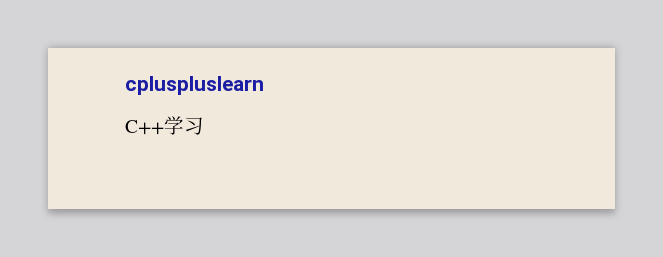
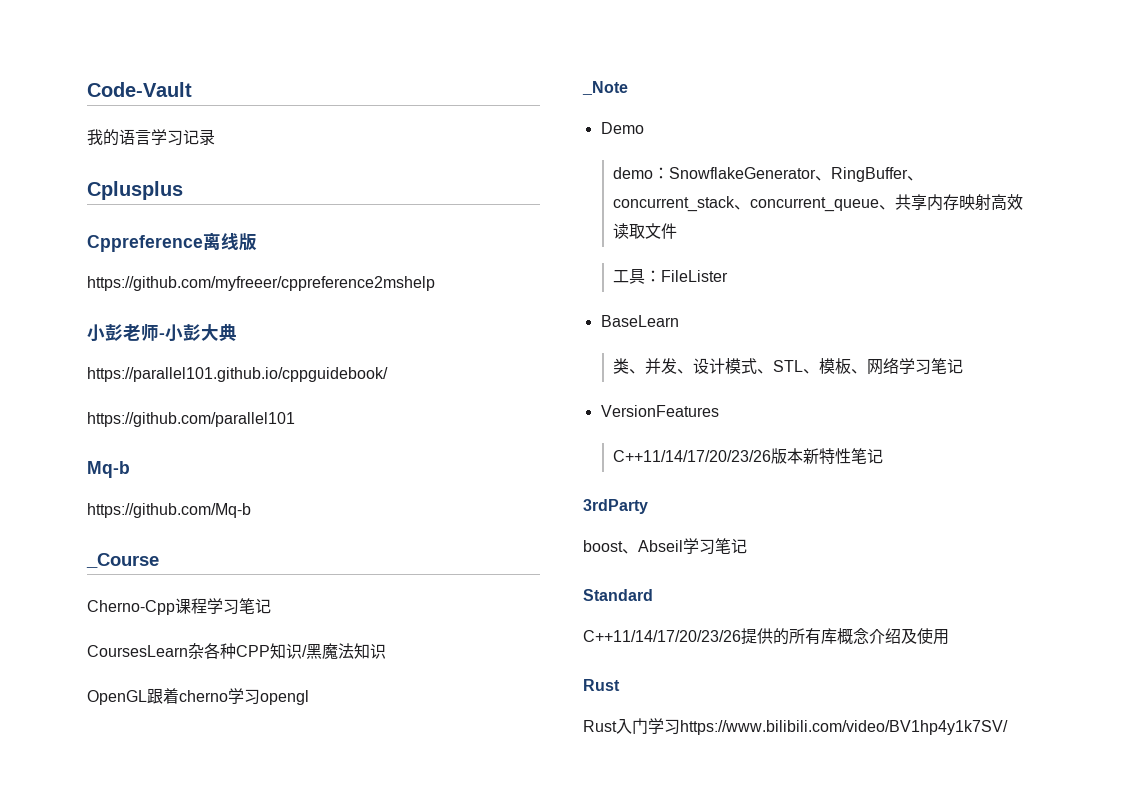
[125,76,264,95] [125,116,204,135] cpluspluslearn // C++学习 -> [87,82,192,97] [87,129,215,146] [87,181,183,200] [87,232,257,252] [87,276,435,291] [87,323,237,342] [87,367,388,382] [87,412,295,427] [87,461,130,478] [87,503,251,518] [86,553,159,568] [87,598,271,615] [87,643,386,659] [87,688,309,705] [582,81,628,95] [600,122,644,134] [613,167,924,182] [613,194,1024,212] [613,223,678,239] [613,269,729,284] [600,315,679,327] [613,357,964,375] [600,405,719,417] [613,448,884,464] [583,499,648,514] [583,538,747,555] [583,589,653,601] [583,628,949,645] [583,679,620,691] [583,718,1008,735] Code-Vault // 我的语言学习记录 // Cplusplus // Cppreference离线版 // https://github.com/myfreeer/cppreference2mshelp // 小彭老师-小彭大典 // https://parallel101.github.io/cppguidebook/ // https://github.com/parallel101 // Mq-b // https://github.com/Mq-b // _Course // Cherno-Cpp课程学习笔记 // CoursesLearn杂各种CPP知识/黑魔法知识 // OpenGL跟着cherno学习opengl // _Note // Demo // demo：SnowflakeGenerator、RingBuffer、concurrent_stack、concurrent_queue、共享内存映射高效读取文件 // 工具：FileLister // BaseLearn // 类、并发、设计模式、STL、模板、网络学习笔记 // VersionFeatures // C++11/14/17/20/23/26版本新特性笔记 // 3rdParty // boost、Abseil学习笔记 // Standard // C++11/14/17/20/23/26提供的所有库概念介绍及使用 // Rust // Rust入门学习https://www.bilibili.com/video/BV1hp4y1k7SV/

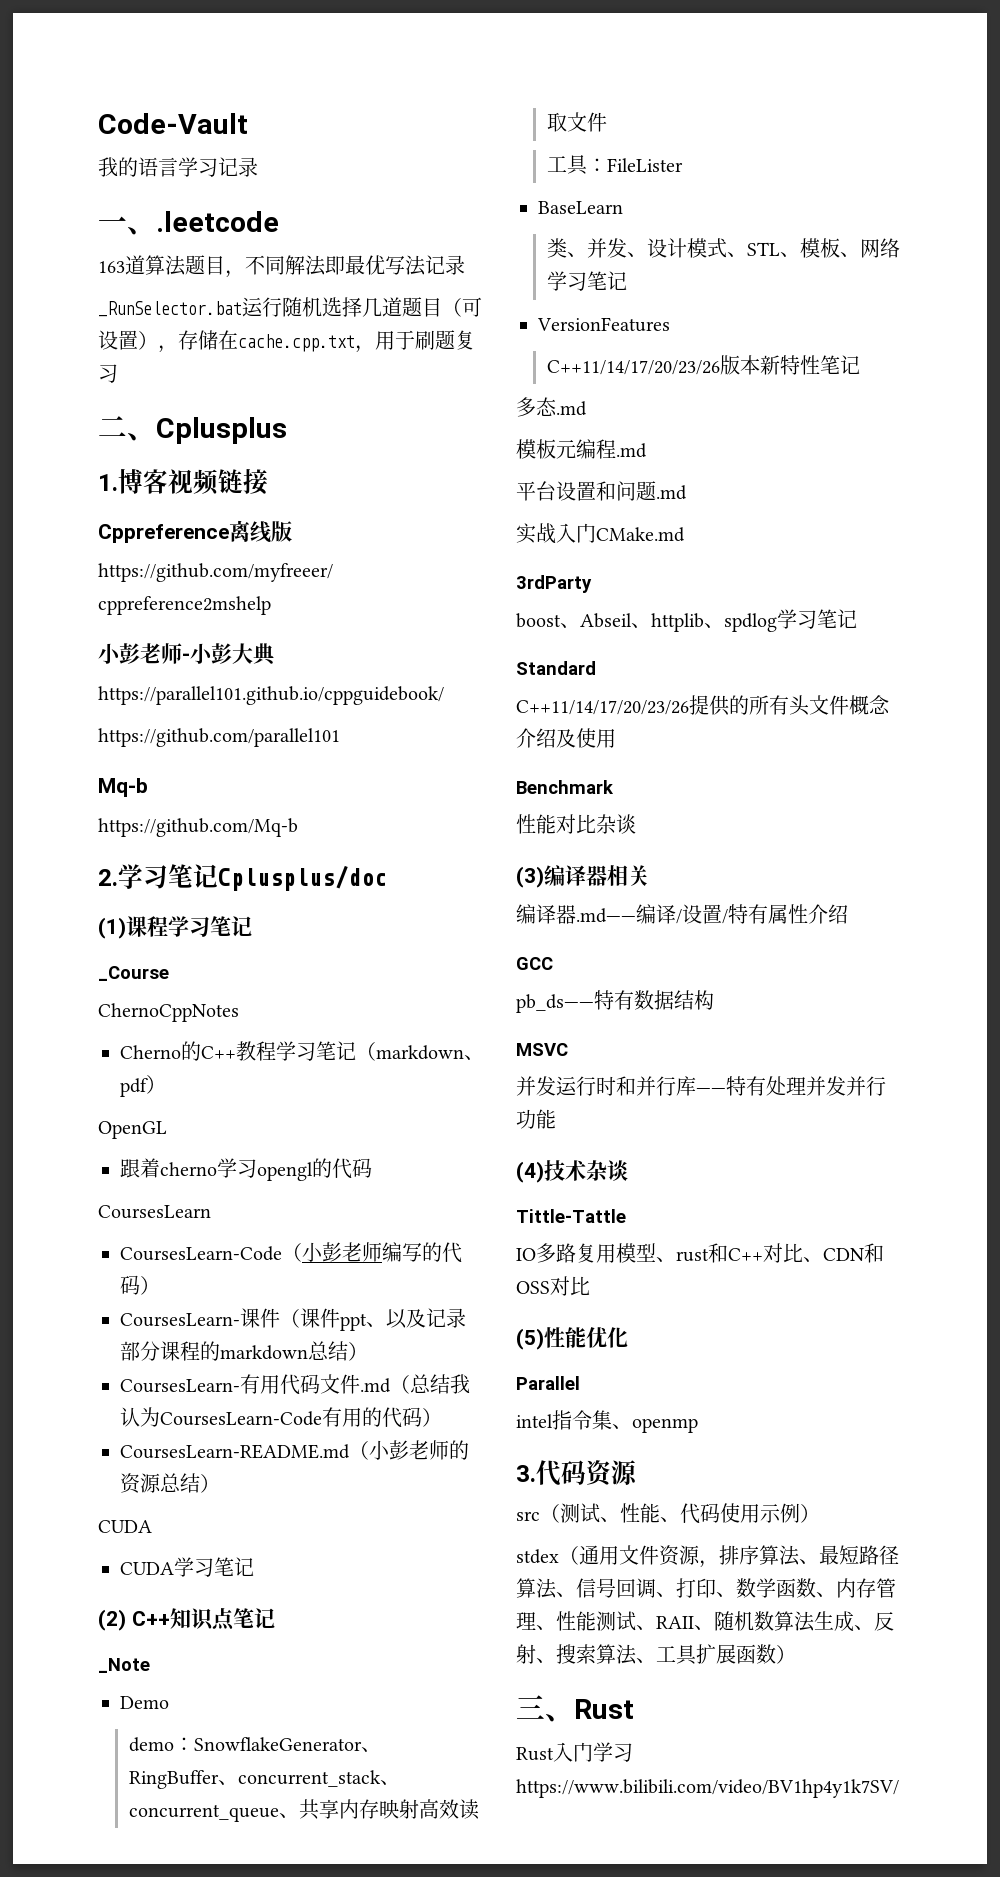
[87,181,183,200] Cplusplus -> [98,211,279,235] [98,255,465,278] [98,297,482,317] [98,330,475,353] [98,364,118,383] [98,416,287,444] [98,469,268,495] 一、.leetcode // 163道算法题目，不同解法即最优写法记录 // _RunSelector.bat运行随机选择几道题目（可设置），存储在cache.cpp.txt，用于刷题复习 // 二、Cplusplus // 1.博客视频链接
[86,553,159,568] [87,598,271,615] [87,643,386,659] _Course // Cherno-Cpp课程学习笔记 // CoursesLearn杂各种CPP知识/黑魔法知识 -> [98,864,387,891] [98,916,252,939] [98,966,169,981] [98,1003,239,1022] [120,1041,484,1061] [120,1075,166,1097] 2.学习笔记Cplusplus/doc // (1)课程学习笔记 // _Course // ChernoCppNotes // Cherno的C++教程学习笔记（markdown、pdf）
(147, 697) none -> (167, 1130) //
(309, 697) none -> [312,1158,372,1179] [98,1205,211,1219] [120,1242,462,1263] [120,1275,160,1295] [120,1308,466,1331] [120,1341,368,1361] [120,1374,470,1395] [120,1407,442,1428] [120,1440,469,1460] [120,1473,220,1494] [98,1520,152,1533] [120,1557,254,1577] [98,1608,275,1631] 的代码 // CoursesLearn // CoursesLearn-Code（小彭老师编写的代码） // CoursesLearn-课件（课件ppt、以及记录部分课程的markdown总结） // CoursesLearn-有用代码文件.md（总结我认为CoursesLearn-Code有用的代码） // CoursesLearn-README.md（小彭老师的资源总结） // CUDA // CUDA学习笔记 // (2) C++知识点笔记
(884, 456) none -> [516,397,587,417] [516,439,647,459] [516,481,687,501] [516,523,685,544] // 多态.md // 模板元编程.md // 平台设置和问题.md // 实战入门CMake.md
(683, 546) none -> [631,613,777,632] 、httplib、spdlog
[821,628,837,644] 库 -> [789,695,849,716] 头文件
(949, 637) none -> [516,780,614,794] [516,814,636,834] [516,865,649,888] [516,904,848,924] [516,957,553,970] [516,990,714,1013] [516,1043,568,1056] [516,1076,886,1096] [516,1109,556,1129] [516,1160,628,1183] [516,1209,626,1223] [516,1243,884,1263] [516,1276,590,1296] [516,1327,628,1350] [516,1376,580,1390] [516,1410,698,1433] [516,1460,638,1487] [516,1503,820,1524] [516,1545,899,1568] [516,1578,896,1599] [516,1611,894,1632] [516,1644,796,1665] [516,1695,574,1722] Benchmark // 性能对比杂谈 // (3)编译器相关 // 编译器.md——编译/设置/特有属性介绍 // GCC // pb_ds——特有数据结构 // MSVC // 并发运行时和并行库——特有处理并发并行功能 // (4)技术杂谈 // Tittle-Tattle // IO多路复用模型、rust和C++对比、CDN和OSS对比 // (5)性能优化 // Parallel // intel指令集、openmp // 3.代码资源 // src（测试、性能、代码使用示例） // stdex（通用文件资源，排序算法、最短路径算法、信号回调、打印、数学函数、内存管理、性能测试、RAII、随机数算法生成、反射、搜索算法、工具扩展函数） // 三、

